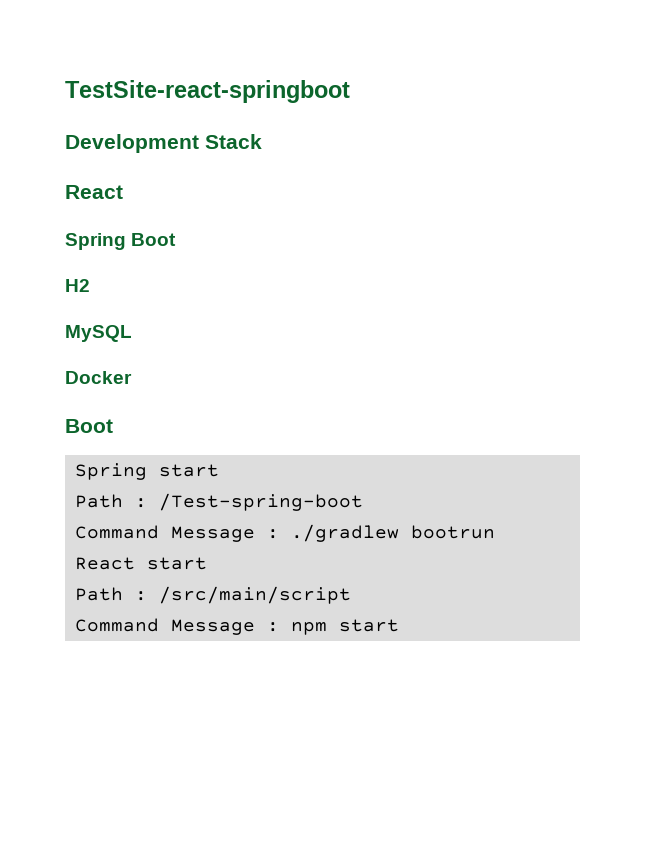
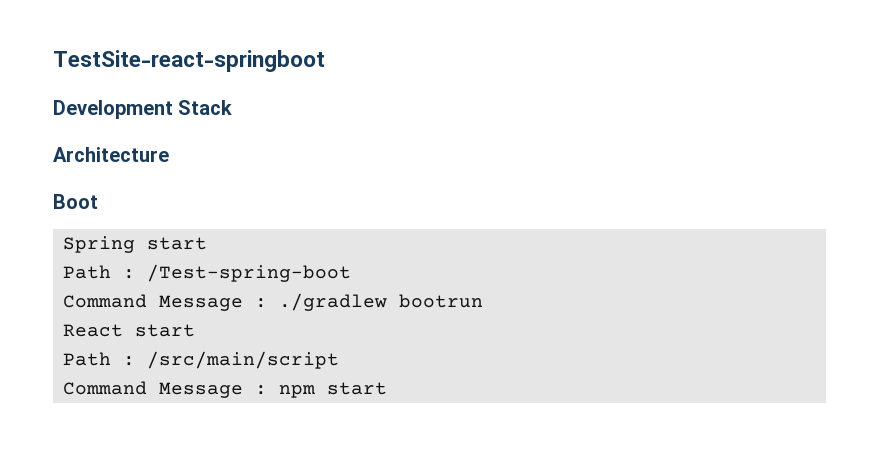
[65,185,123,199] [65,233,177,250] [65,279,90,292] [65,325,132,342] [65,371,132,384] React // Spring Boot // H2 // MySQL // Docker -> [53,147,169,162] Architecture

